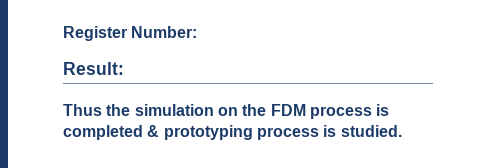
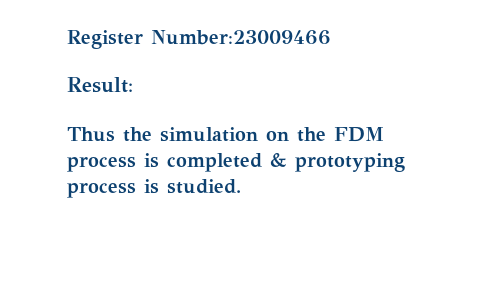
[131,26,198,38] Number: -> [151,30,331,45] Number:23009466

